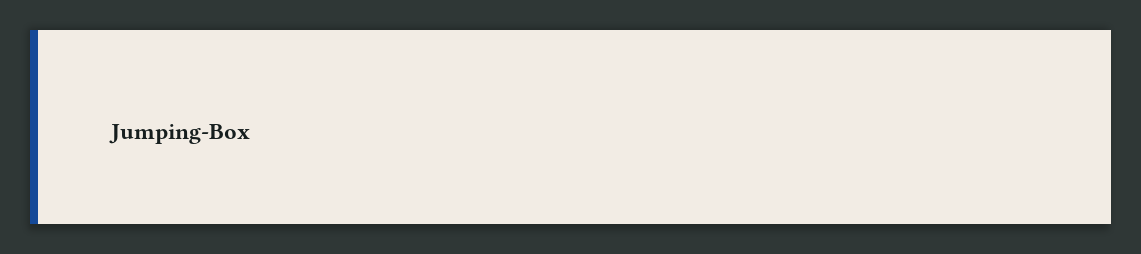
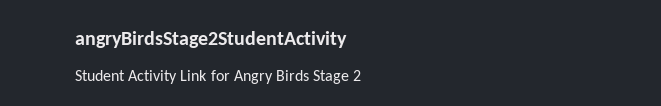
[109,124,250,144] Jumping-Box -> [75,31,347,48] [75,70,362,84] angryBirdsStage2StudentActivity // Student Activity Link for Angry Birds Stage 2

